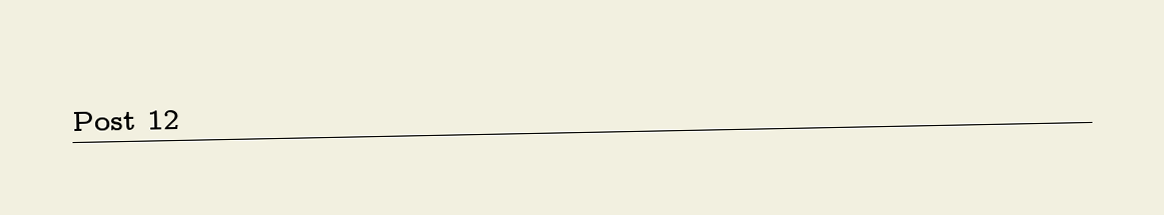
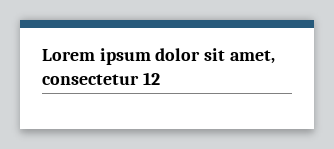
[71,110,137,132] Post -> [42,48,275,65] [42,74,139,85] Lorem ipsum dolor sit amet, consectetur

